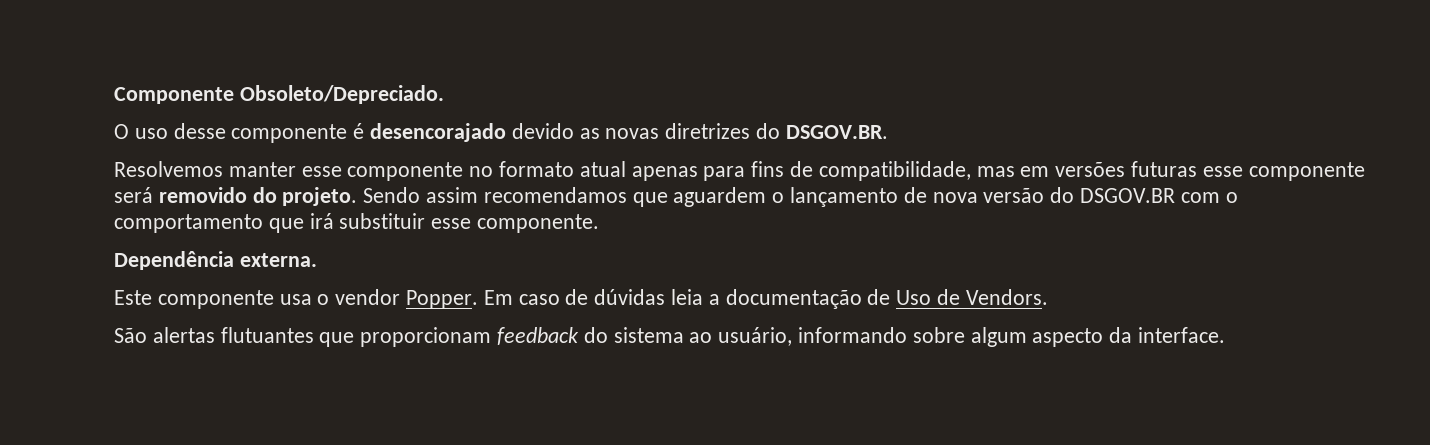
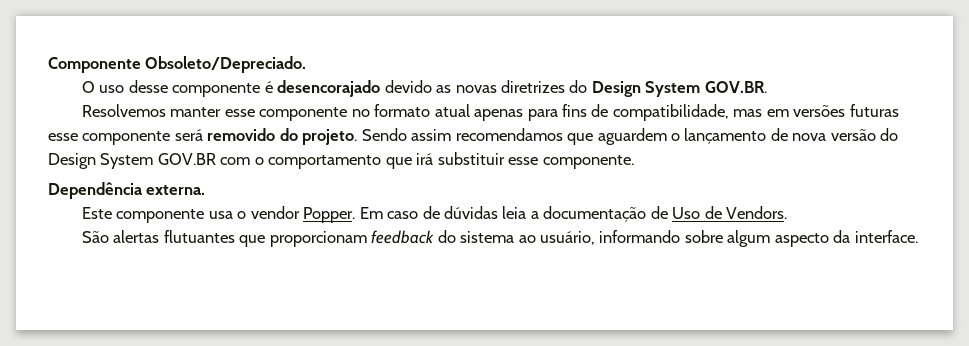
[785,125,888,139] DSGOV.BR. -> [591,81,767,97] Design System GOV.BR.
[1080,188,1176,203] DSGOV.BR -> [48,153,216,169] Design System GOV.BR

